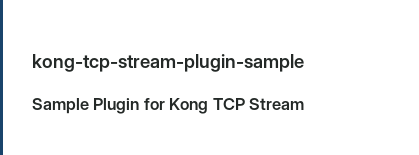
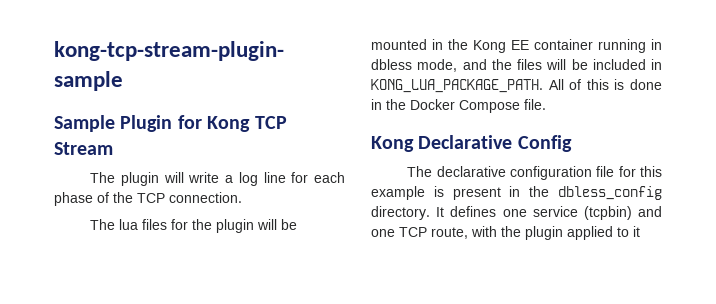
(305, 104) none -> [90,172,345,186] [54,192,242,206] [90,219,298,233] [371,39,662,53] [371,59,662,72] [371,79,662,93] [371,99,546,113] [371,135,572,152] [407,166,662,180] [371,186,662,200] [371,206,662,220] [371,226,640,240] // The plugin will write a log line for each phase of the TCP connection. // The lua files for the plugin will be mounted in the Kong EE container running in dbless mode, and the files will be included in KONG_LUA_PACKAGE_PATH. All of this is done in the Docker Compose file. // Kong Declarative Config // The declarative configuration file for this example is present in the dbless_config directory. It defines one service (tcpbin) and one TCP route, with the plugin applied to it

